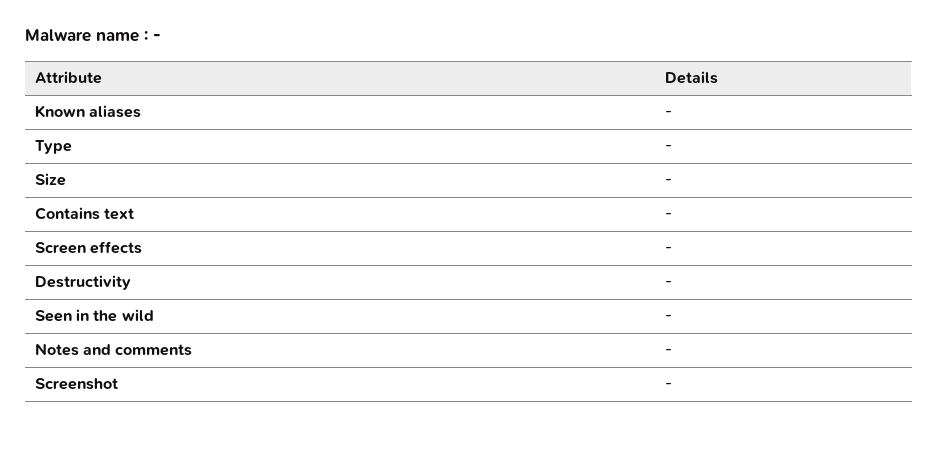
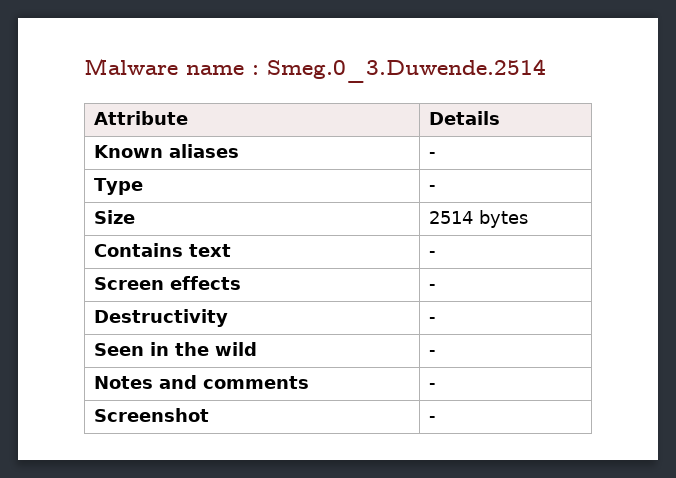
[153,34,161,41] - -> [267,59,546,83] Smeg.0_3.Duwende.2514
[664,179,672,185] - -> [429,210,529,228] 2514 bytes

